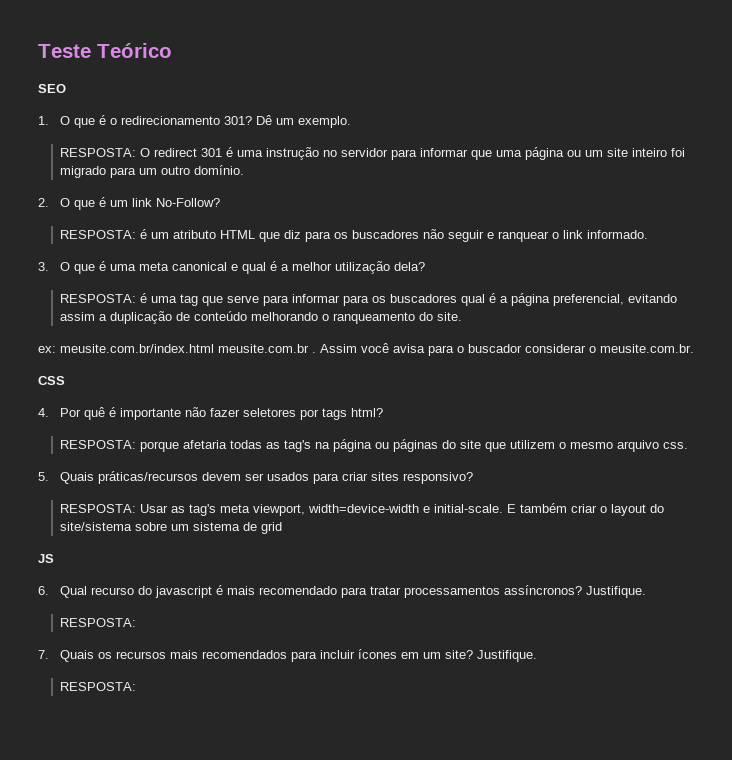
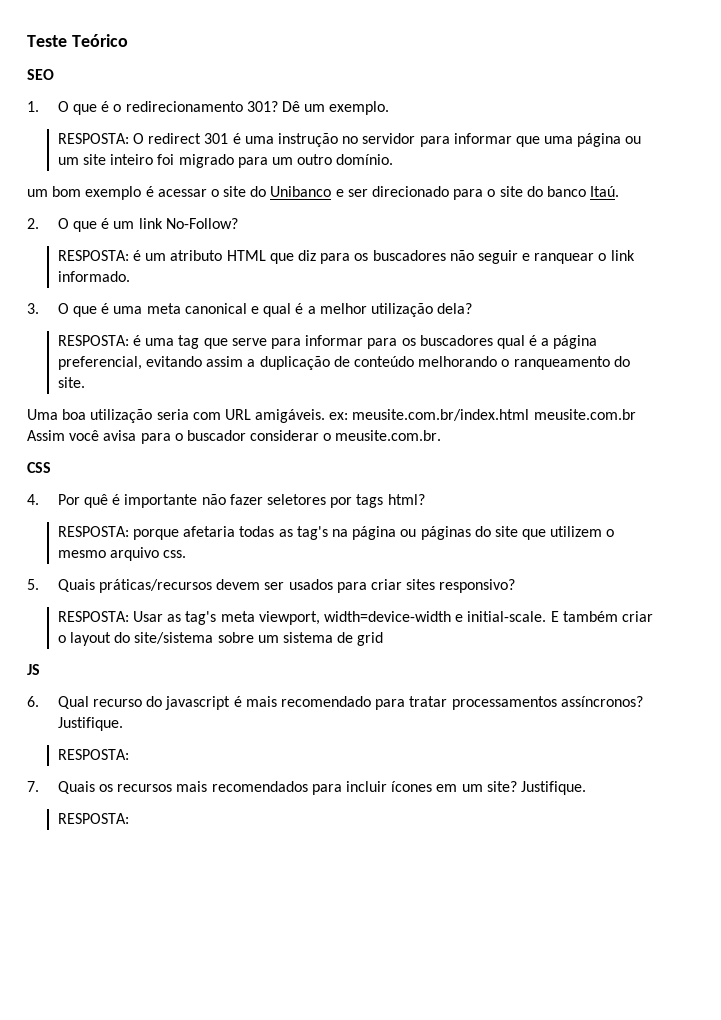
(245, 170) none -> [27,186,620,200] // um bom exemplo é acessar o site do Unibanco e ser direcionado para o site do banco Itaú.
(463, 316) none -> [27,409,326,423] Uma boa utilização seria com URL amigáveis.
[312,352,316,353] . -> (636, 414) none

